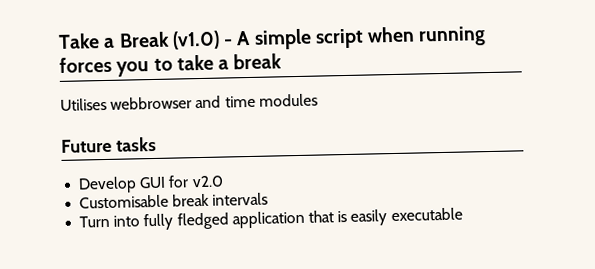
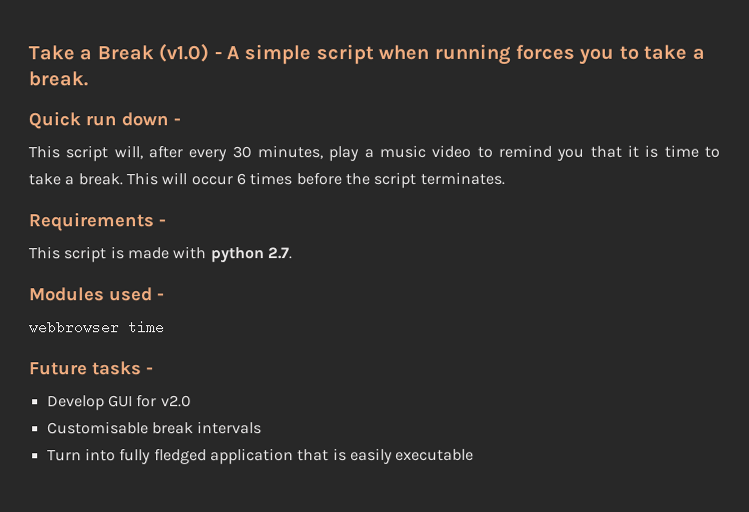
[233,53,283,70] [60,93,318,111] break // Utilises webbrowser and time modules -> [28,71,88,87] [28,111,181,130] [28,144,721,162] [28,171,505,189] [28,212,166,232] [28,246,293,264] [29,287,165,302] [29,320,165,335] break. // Quick run down - // This script will, after every 30 minutes, play a music video to remind you that it is time to take a break. This will occur 6 times before the script terminates. // Requirements - // This script is made with python 2.7. // Modules used - // webbrowser time
(157, 144) none -> [146,367,154,375] -

